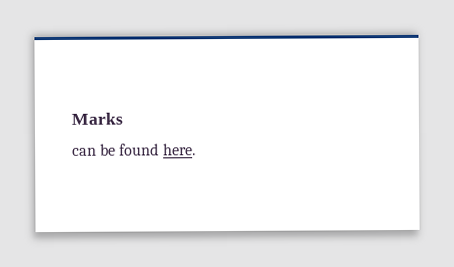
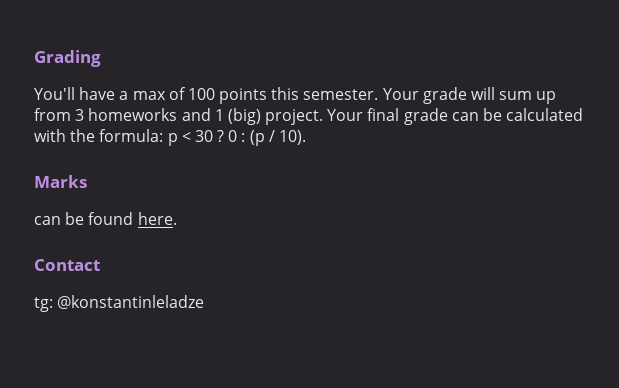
(71, 118) none -> [34,50,101,67] [34,87,557,104] [34,108,584,125] [34,129,307,146] Grading // You'll have a max of 100 points this semester. Your grade will sum up from 3 homeworks and 1 (big) project. Your final grade can be calculated with the formula: p < 30 ? 0 : (p / 10). //
(196, 149) none -> [34,259,100,271] [34,295,205,312] // Contact // tg: @konstantinleladze

